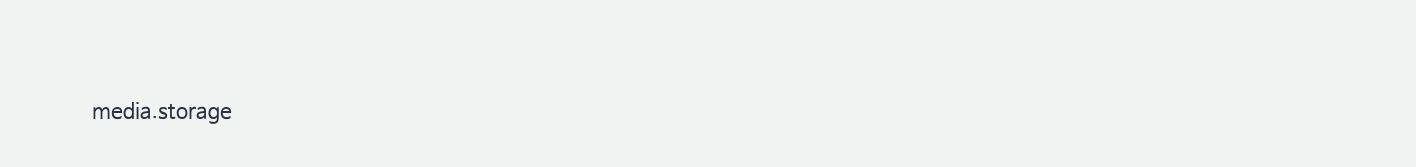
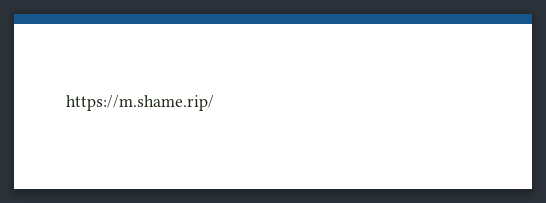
[92,102,232,124] media.storage -> [66,95,214,111] https://m.shame.rip/

